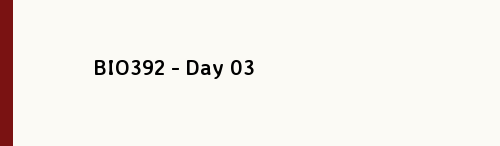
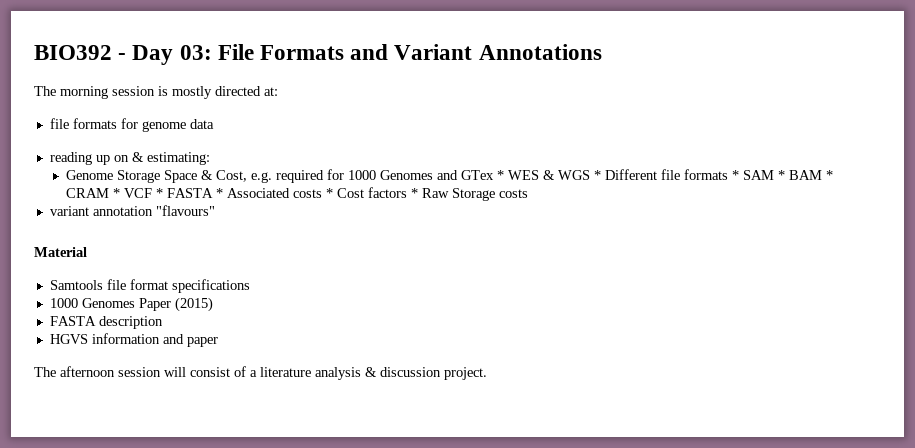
[230,59,255,75] 03 -> [179,44,602,60] [34,86,278,99] [49,118,214,132] [49,152,210,165] [65,169,833,183] [65,187,528,201] [49,205,215,216] [34,247,87,257] [49,279,250,293] [49,297,213,312] [49,316,163,329] [49,333,218,347] [34,366,487,380] 03: File Formats and Variant Annotations // The morning session is mostly directed at: // file formats for genome data // reading up on & estimating: // Genome Storage Space & Cost, e.g. required for 1000 Genomes and GTex * WES & WGS * Different file formats * SAM * BAM * CRAM * VCF * FASTA * Associated costs * Cost factors * Raw Storage costs // variant annotation "flavours" // Material // Samtools file format specifications // 1000 Genomes Paper (2015) // FASTA description // HGVS information and paper // The afternoon session will consist of a literature analysis & discussion project.

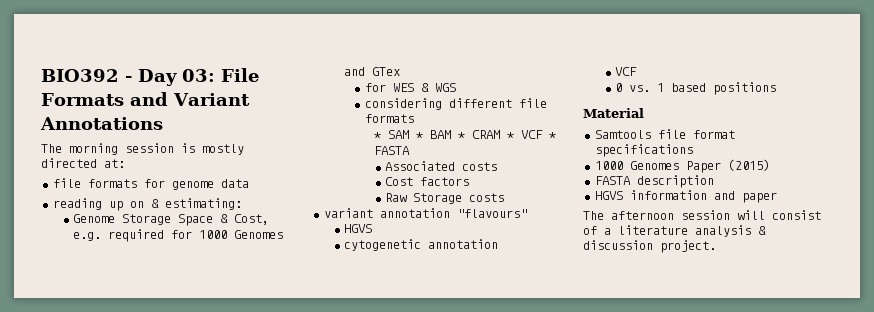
[496,170,504,180] * -> [364,83,386,92] // for
[593,169,728,180] * Different file formats -> [364,98,547,110] [364,114,414,123] // considering different file formats //
[215,188,223,198] * -> (410, 150) //
[325,188,333,198] * -> (498, 166) //
[410,188,418,198] * -> (470, 181) //
(215, 210) none -> [344,224,373,233] [344,239,499,251] [615,67,638,76] [615,82,777,95] // HGVS // cytogenetic annotation // VCF // 0 vs. 1 based positions

